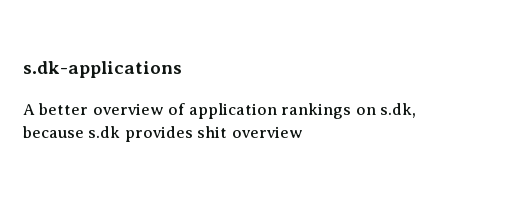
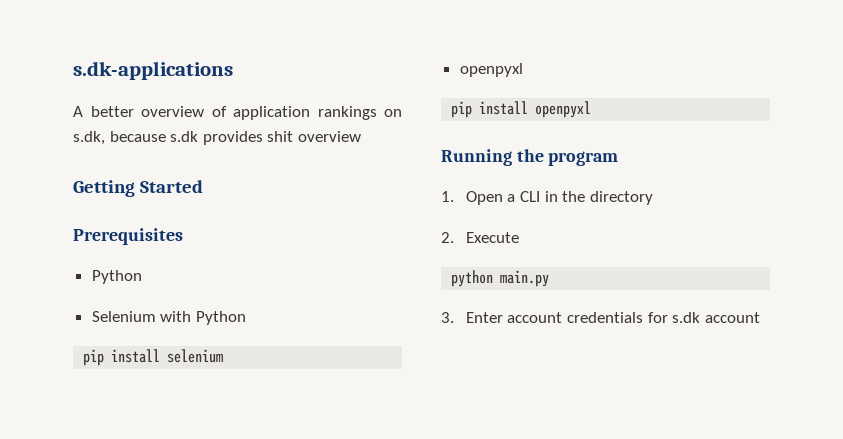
(303, 132) none -> [73,180,204,197] [73,228,183,245] [91,270,142,284] [91,311,246,325] [83,349,224,366] [459,63,523,77] [451,101,592,118] [441,149,619,166] [441,191,653,205] [441,232,519,243] [451,270,550,287] [441,312,760,323] // Getting Started // Prerequisites // Python // Selenium with Python // pip install selenium // openpyxl // pip install openpyxl // Running the program // 1. Open a CLI in the directory // 2. Execute // python main.py // 3. Enter account credentials for s.dk account

